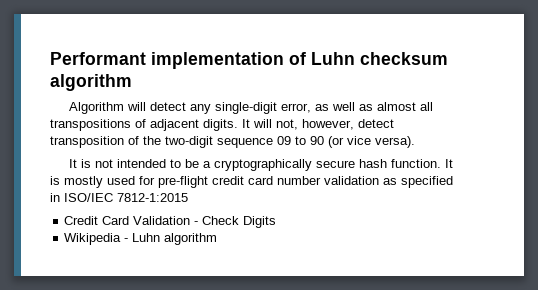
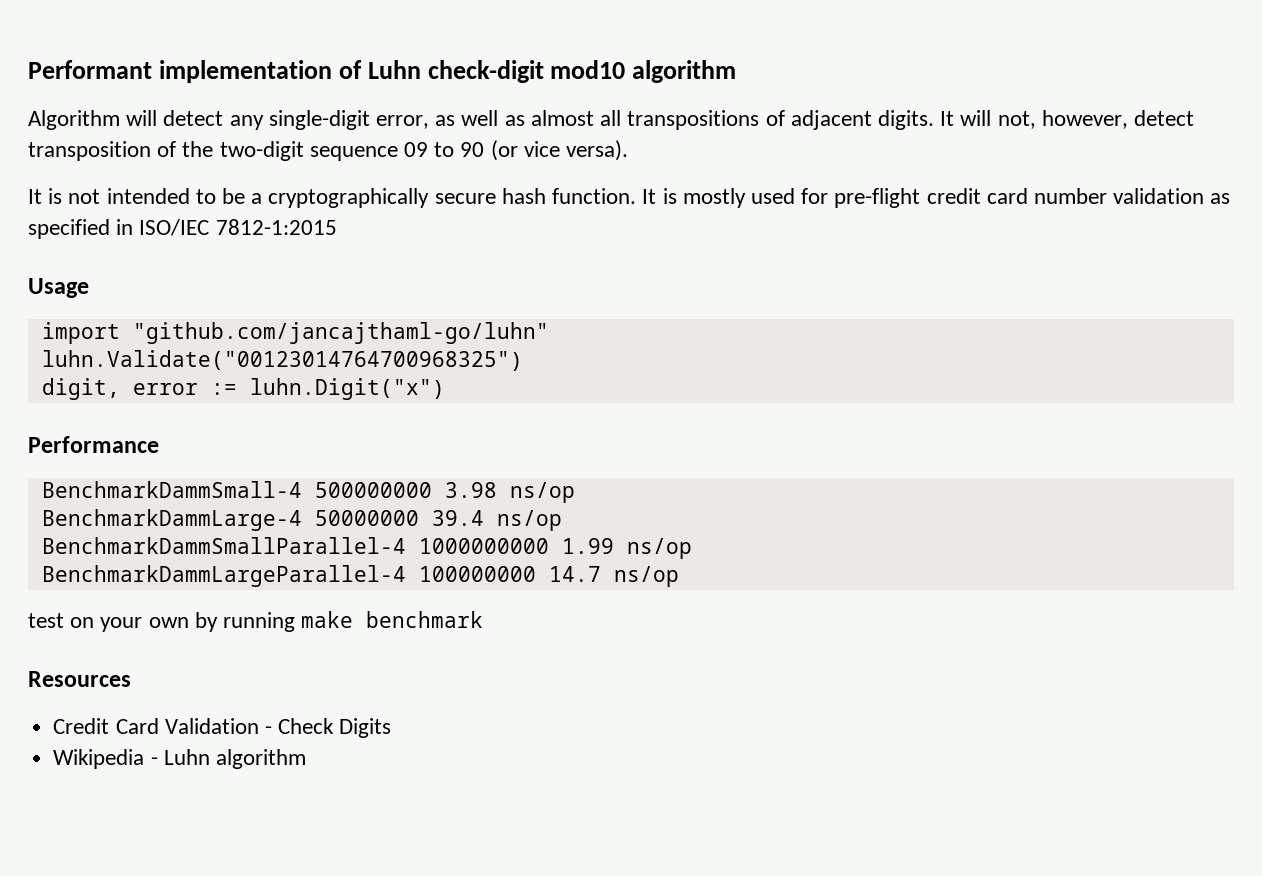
[360,52,448,65] checksum -> [427,60,626,83] check-digit mod10
(188, 197) none -> [28,278,89,298] [41,322,549,344] [41,350,523,371] [41,378,445,400] [28,436,159,453] [41,481,575,503] [41,509,562,531] [41,537,692,559] [41,565,679,587] [28,611,484,632] [28,671,131,687] // Usage // import "github.com/jancajthaml-go/luhn" // luhn.Validate("00123014764700968325") // digit, error := luhn.Digit("x") // Performance // BenchmarkDammSmall-4 500000000 3.98 ns/op // BenchmarkDammLarge-4 50000000 39.4 ns/op // BenchmarkDammSmallParallel-4 1000000000 1.99 ns/op // BenchmarkDammLargeParallel-4 100000000 14.7 ns/op // test on your own by running make benchmark // Resources

